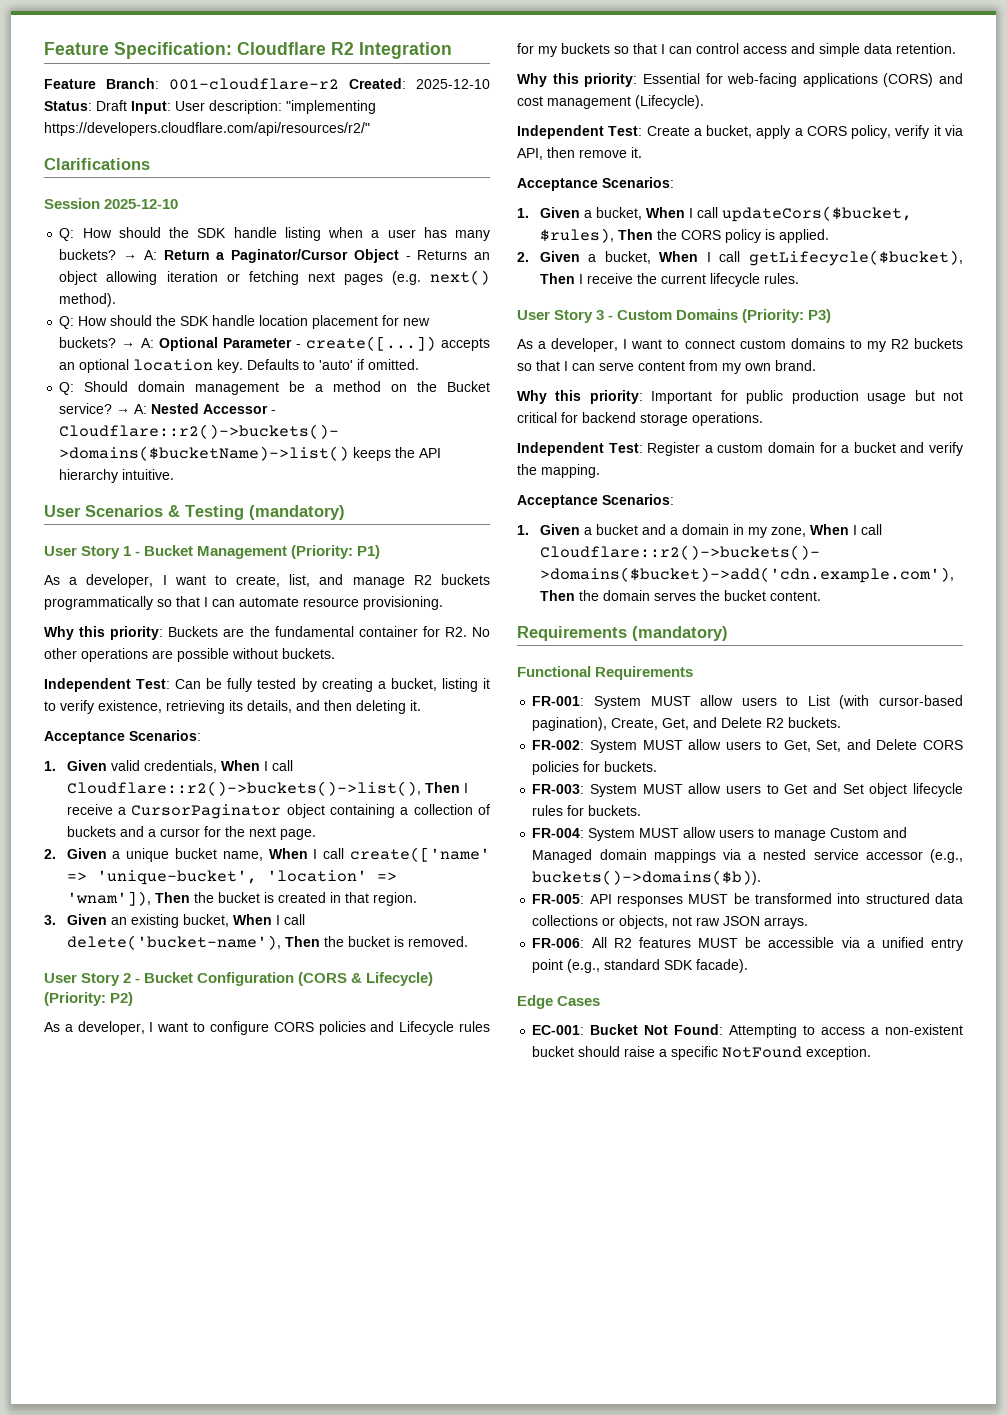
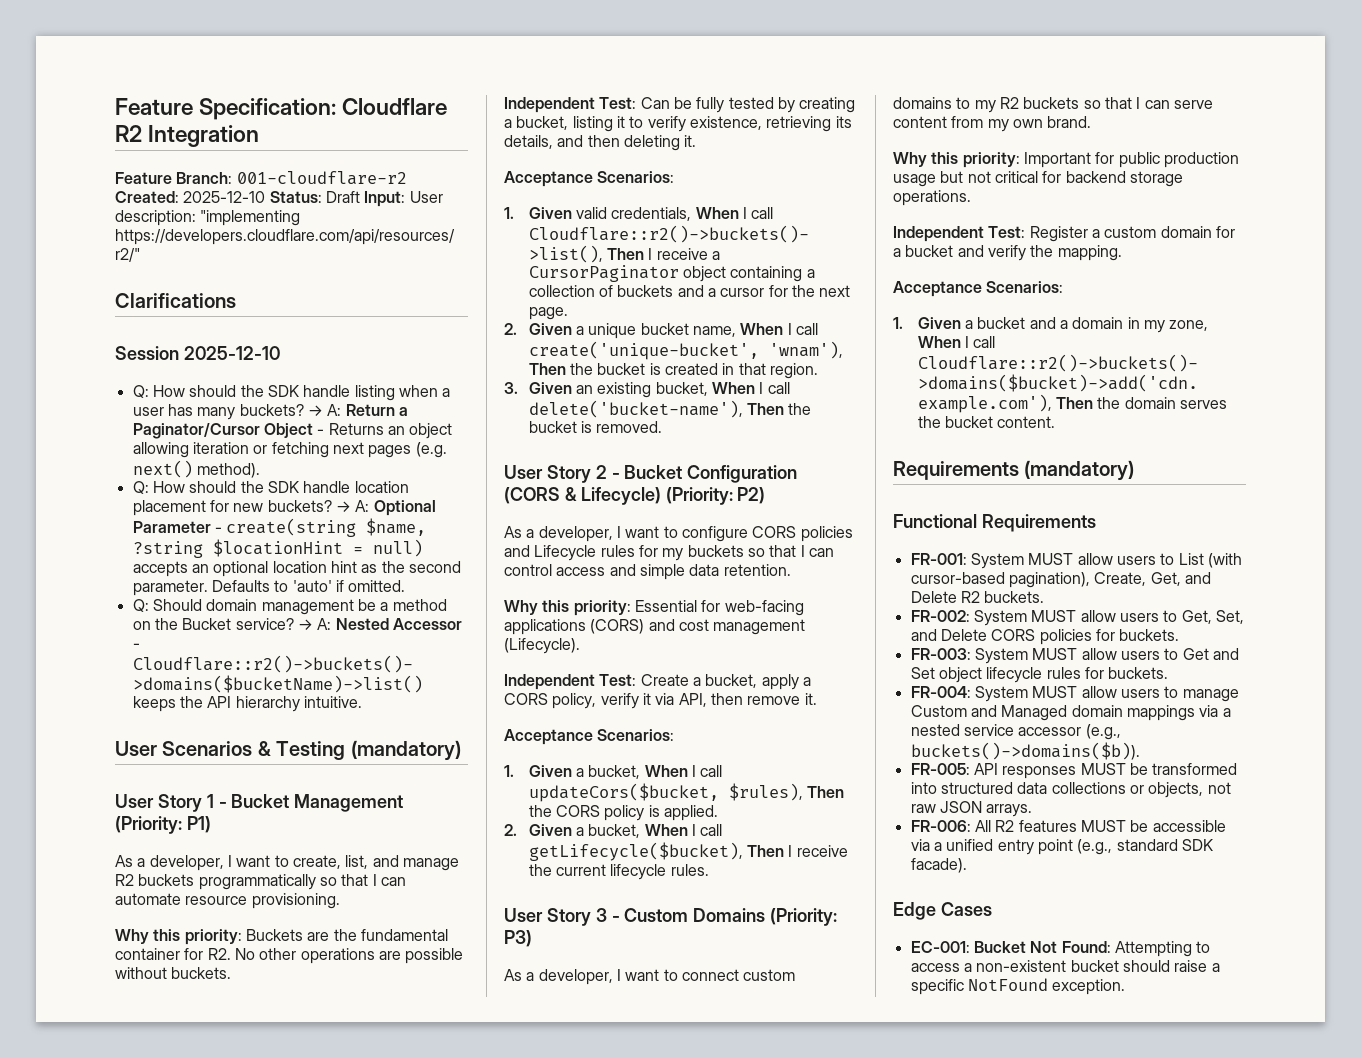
[305,336,490,351] [59,359,244,373] create([...]) accepts an optional location key. -> [226,518,427,537] [132,539,423,558] [132,561,461,577] [132,580,208,596] create(string $name, ?string $locationHint = null) accepts an optional location hint as the second parameter.
[350,847,491,862] [66,870,397,885] [66,891,151,906] create(['name' => 'unique-bucket', 'location' => 'wnam']), -> [528,341,843,360] create('unique-bucket', 'wnam'),

